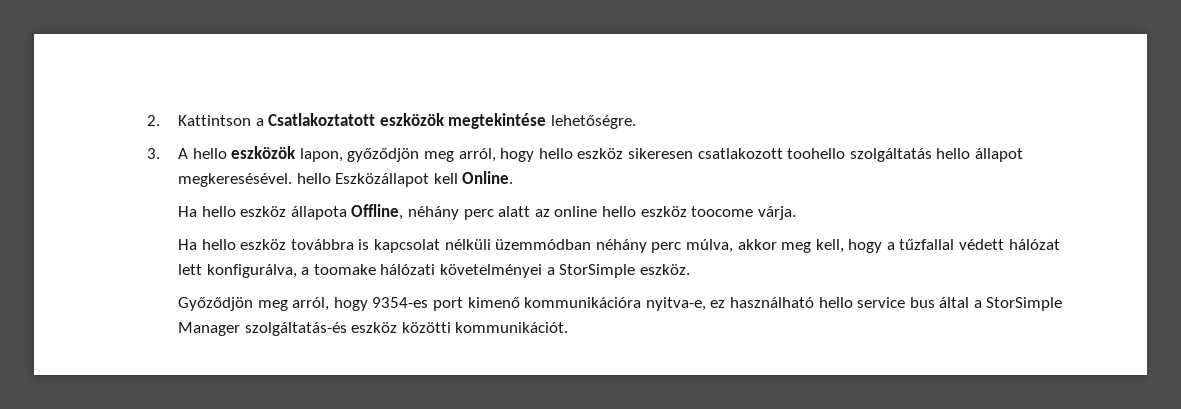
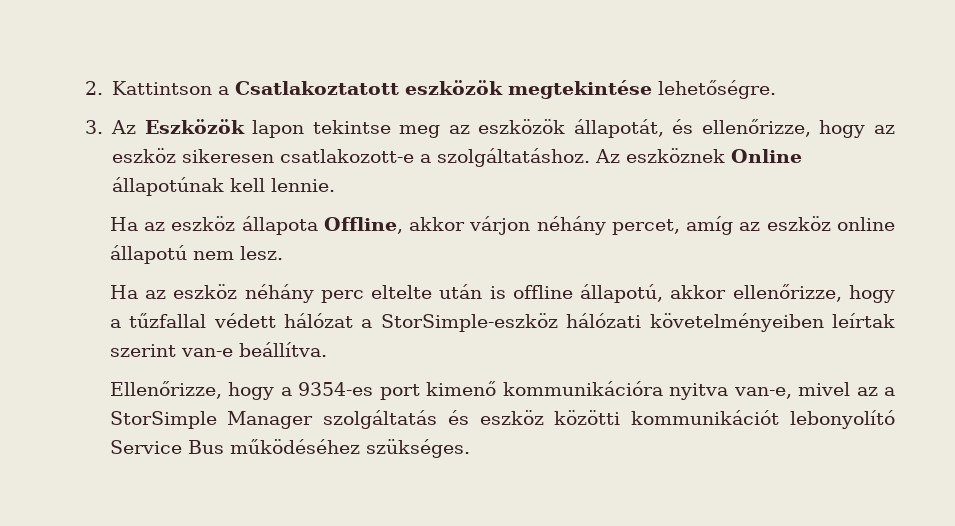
[178,146,1023,162] [178,171,514,187] [178,206,236,217] A hello eszközök lapon, győződjön meg arról, hogy hello eszköz sikeresen csatlakozott toohello szolgáltatás hello állapot megkeresésével. hello Eszközállapot kell Online. // Ha hello -> [111,119,895,138] [112,148,803,167] [112,177,336,196] [109,217,165,231] Az Eszközök lapon tekintse meg az eszközök állapotát, és ellenőrizze, hogy az eszköz sikeresen csatlakozott-e a szolgáltatáshoz. Az eszköznek Online állapotúnak kell lennie. // Ha az
[407,206,796,220] [178,239,844,253] néhány perc alatt az online hello eszköz toocome várja. // Ha hello eszköz továbbra is kapcsolat nélküli üzemmódban néhány perc múlva, akkor meg kell, -> [409,216,895,235] [109,245,283,264] [109,284,842,303] akkor várjon néhány percet, amíg az eszköz online állapotú nem lesz. // Ha az eszköz néhány perc eltelte után is offline állapotú, akkor ellenőrizze,
[178,264,690,278] [178,297,1063,311] [178,322,569,336] lett konfigurálva, a toomake hálózati követelményei a StorSimple eszköz. // Győződjön meg arról, hogy 9354-es port kimenő kommunikációra nyitva-e, ez használható hello service bus által a StorSimple Manager szolgáltatás-és eszköz közötti kommunikációt. -> [361,313,896,332] [109,342,327,357] [109,381,895,400] [109,410,896,429] [109,439,470,458] a StorSimple-eszköz hálózati követelményeiben leírtak szerint van-e beállítva. // Ellenőrizze, hogy a 9354-es port kimenő kommunikációra nyitva van-e, mivel az a StorSimple Manager szolgáltatás és eszköz közötti kommunikációt lebonyolító Service Bus működéséhez szükséges.

